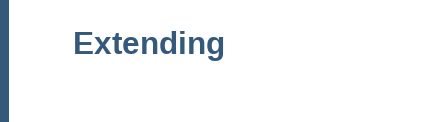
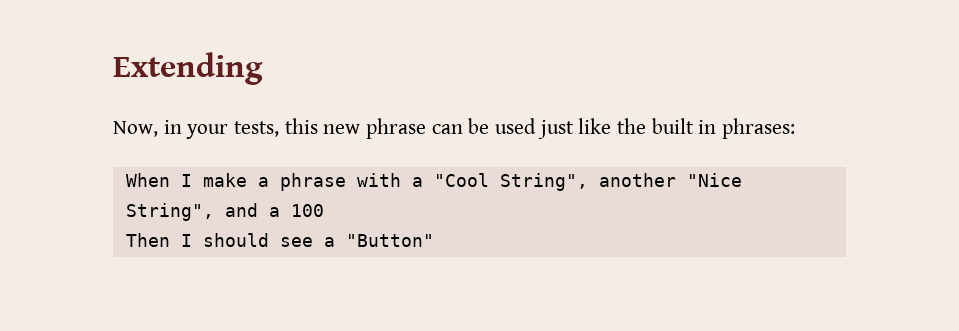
(225, 46) none -> [113,118,796,139] [125,173,742,191] [125,203,324,221] [125,233,434,247] // Now, in your tests, this new phrase can be used just like the built in phrases: // When I make a phrase with a "Cool String", another "Nice String", and a 100 // Then I should see a "Button"

